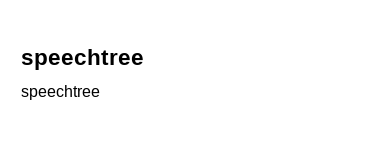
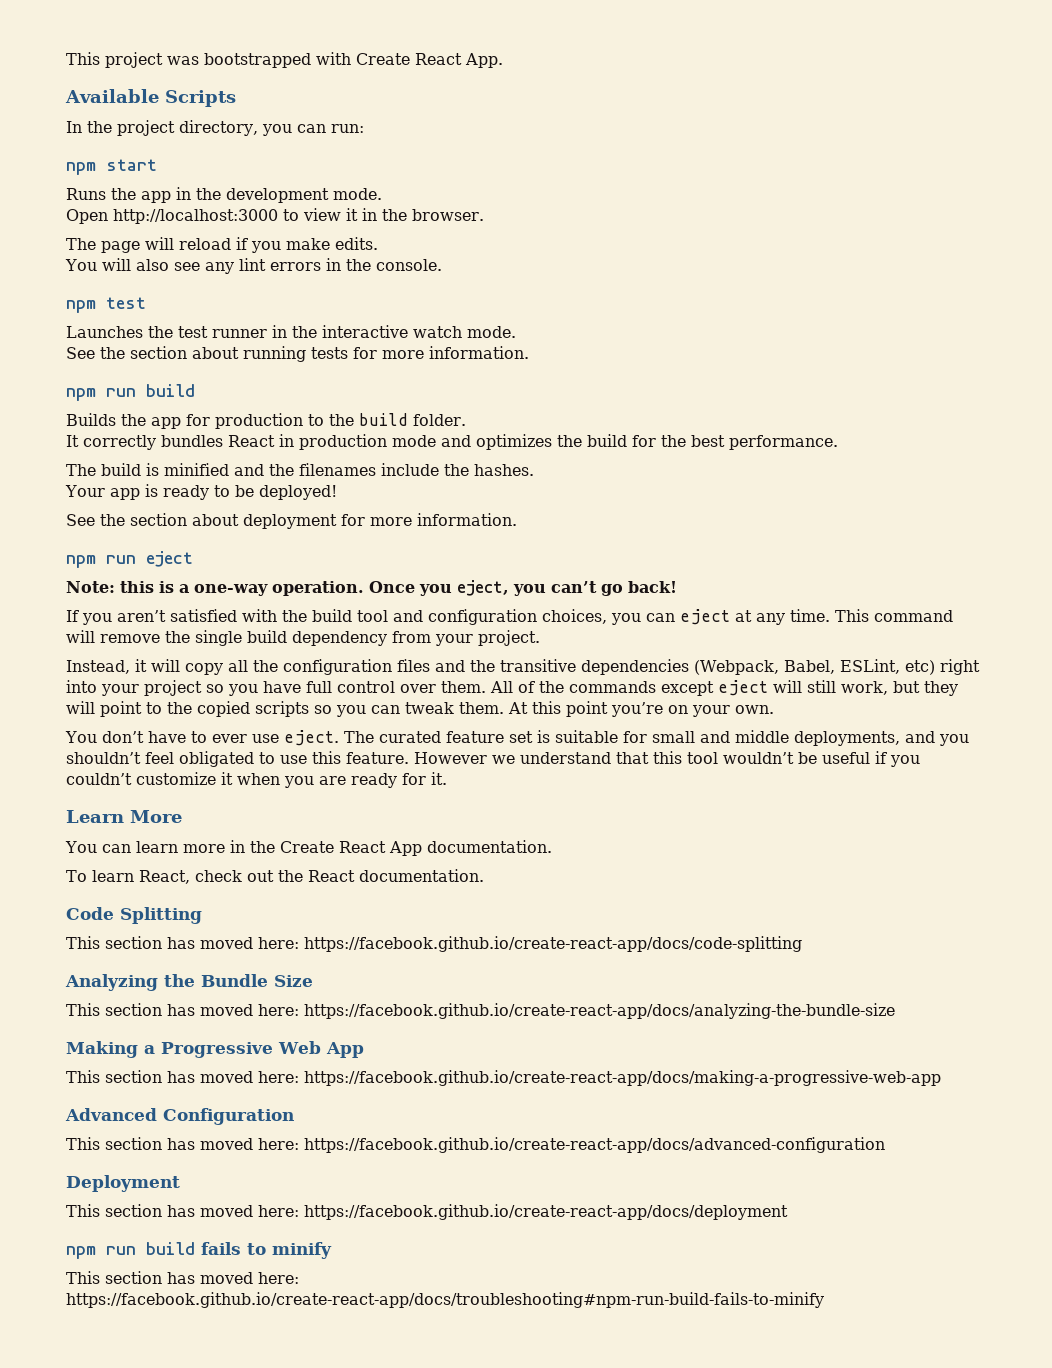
[21,49,144,70] [21,85,100,100] speechtree // speechtree -> [66,52,503,68] [65,89,236,107] [66,120,364,136] [66,159,157,175] [66,187,382,203] [66,208,484,224] [66,237,378,253] [65,258,442,274] [66,297,146,313] [66,325,516,338] [66,346,529,362] [66,384,195,401] [66,413,466,429] [66,434,838,450] [66,463,534,476] [65,484,337,500] [66,513,517,529] [66,551,193,568] [66,580,677,596] [66,609,953,625] [66,630,540,646] [66,659,980,675] [66,680,958,696] [66,701,774,717] [65,730,969,746] [66,751,920,767] [66,772,447,788] [66,810,182,823] [65,840,552,856] [66,869,484,884] [66,907,202,924] [66,936,802,952] [65,974,313,991] [66,1003,895,1019] [66,1041,364,1058] [66,1070,941,1086] [65,1108,294,1125] [66,1137,885,1153] [66,1175,180,1192] [66,1204,788,1220] [66,1242,332,1259] [66,1271,299,1284] [66,1292,824,1308] This project was bootstrapped with Create React App. // Available Scripts // In the project directory, you can run: // npm start // Runs the app in the development mode. // Open http://localhost:3000 to view it in the browser. // The page will reload if you make edits. // You will also see any lint errors in the console. // npm test // Launches the test runner in the interactive watch mode. // See the section about running tests for more information. // npm run build // Builds the app for production to the build folder. // It correctly bundles React in production mode and optimizes the build for the best performance. // The build is minified and the filenames include the hashes. // Your app is ready to be deployed! // See the section about deployment for more information. // npm run eject // Note: this is a one-way operation. Once you eject, you can’t go back! // If you aren’t satisfied with the build tool and configuration choices, you can eject at any time. This command will remove the single build dependency from your project. // Instead, it will copy all the configuration files and the transitive dependencies (Webpack, Babel, ESLint, etc) right into your project so you have full control over them. All of the commands except eject will still work, but they will point to the copied scripts so you can tweak them. At this point you’re on your own. // You don’t have to ever use eject. The curated feature set is suitable for small and middle deployments, and you shouldn’t feel obligated to use this feature. However we understand that this tool wouldn’t be useful if you couldn’t customize it when you are ready for it. // Learn More // You can learn more in the Create React App documentation. // To learn React, check out the React documentation. // Code Splitting // This section has moved here: https://facebook.github.io/create-react-app/docs/code-splitting // Analyzing the Bundle Size // This section has moved here: https://facebook.github.io/create-react-app/docs/analyzing-the-bundle-size // Making a Progressive Web App // This section has moved here: https://facebook.github.io/create-react-app/docs/making-a-progressive-web-app // Advanced Configuration // This section has moved here: https://facebook.github.io/create-react-app/docs/advanced-configuration // Deployment // This section has moved here: https://facebook.github.io/create-react-app/docs/deployment // npm run build fails to minify // This section has moved here: https://facebook.github.io/create-react-app/docs/troubleshooting#npm-run-build-fails-to-minify

